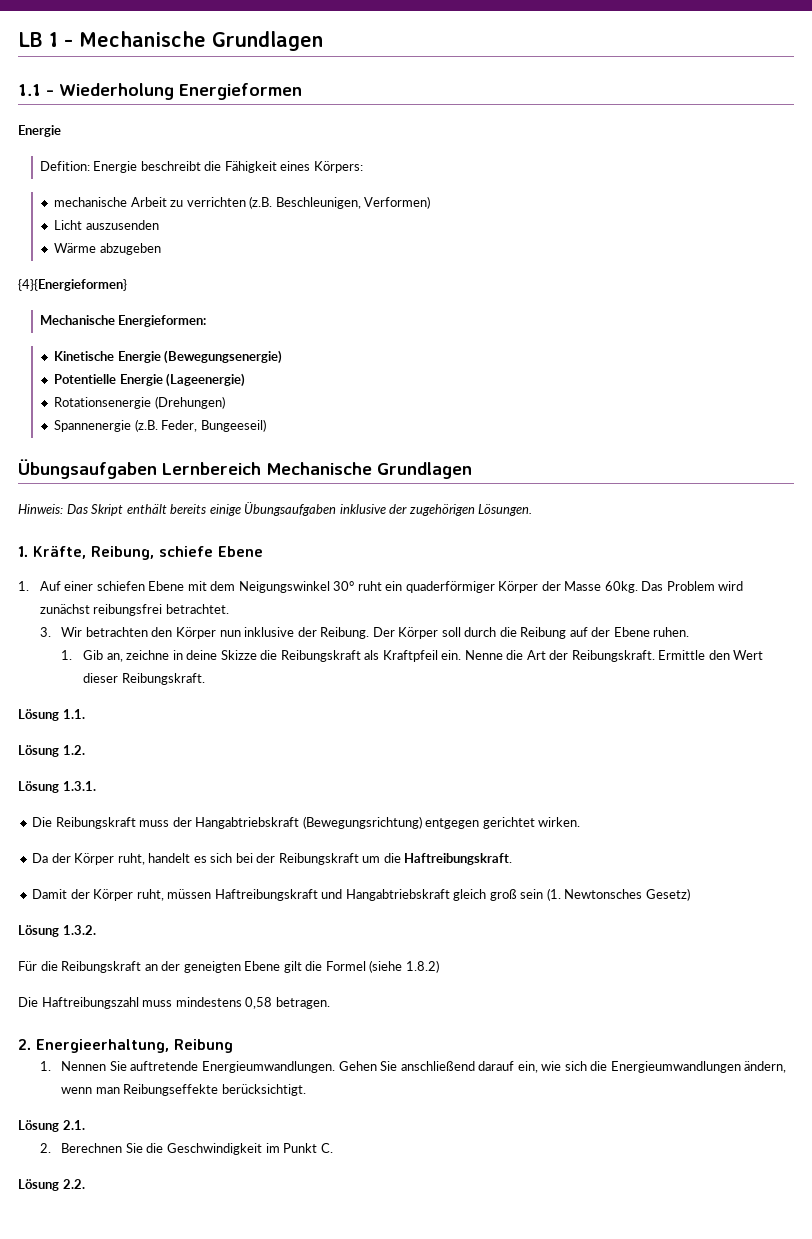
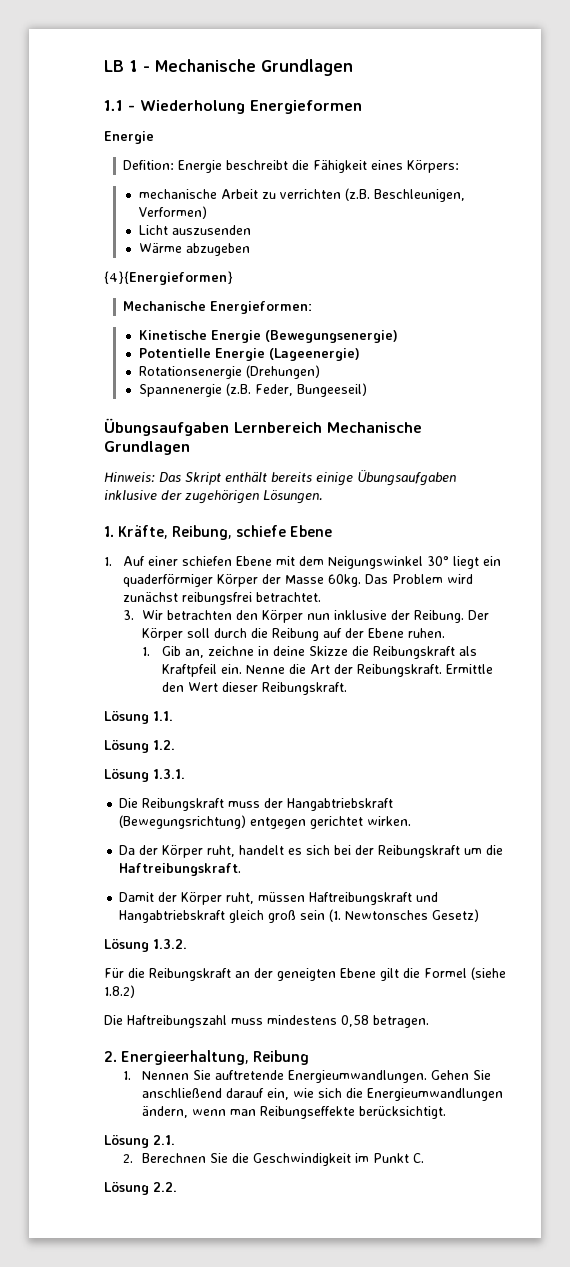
[357,581,382,591] ruht -> [453,556,480,569] liegt

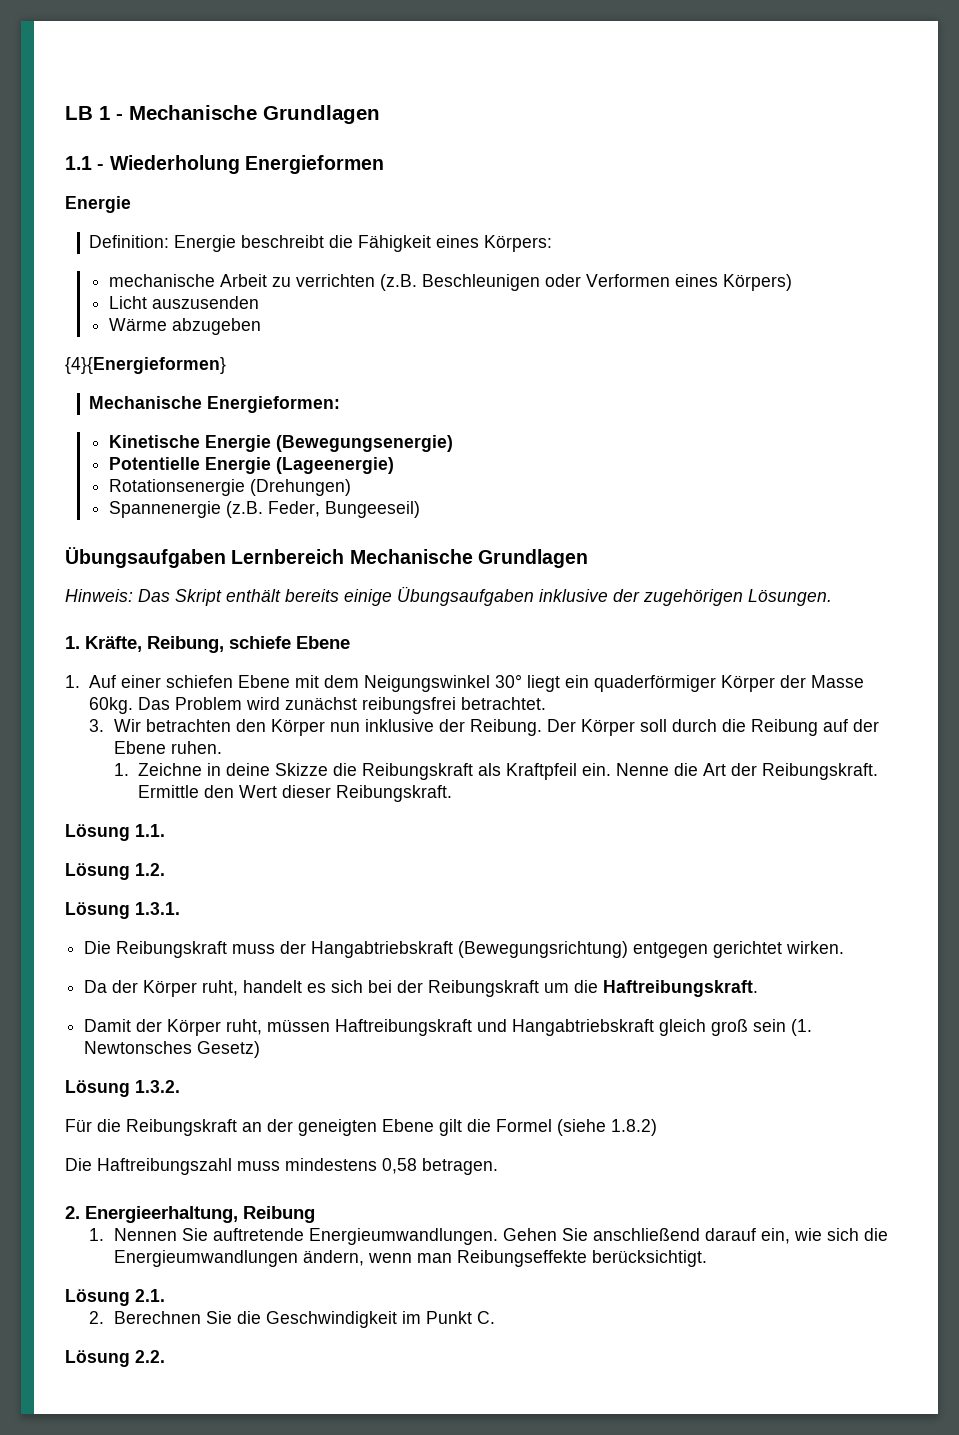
[123,160,175,170] Defition: -> [89,235,170,248] Definition:
[373,189,465,202] [138,206,207,219] Beschleunigen, Verformen) -> [421,274,792,291] Beschleunigen oder Verformen eines Körpers)
[161,646,254,658] Gib an, zeichne -> [138,763,203,776] Zeichne

